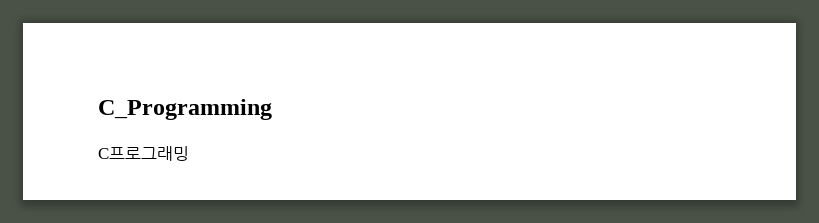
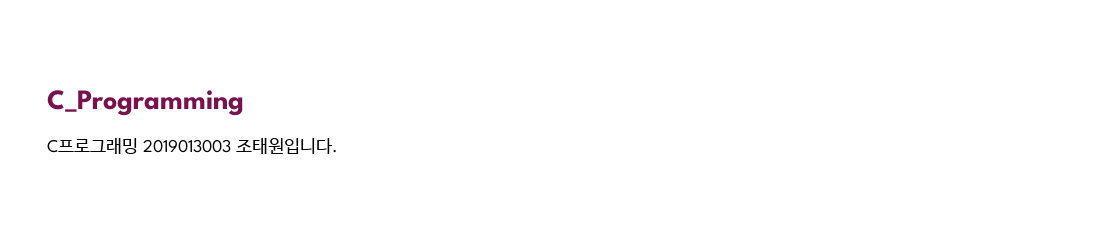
(189, 153) none -> [142,137,338,154] 2019013003 조태원입니다.

